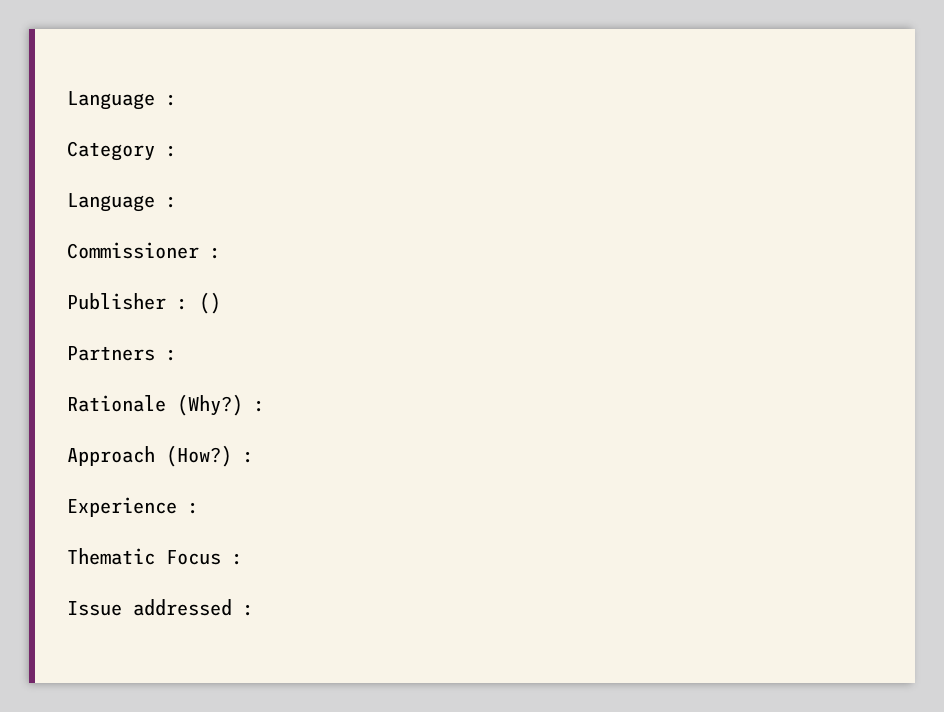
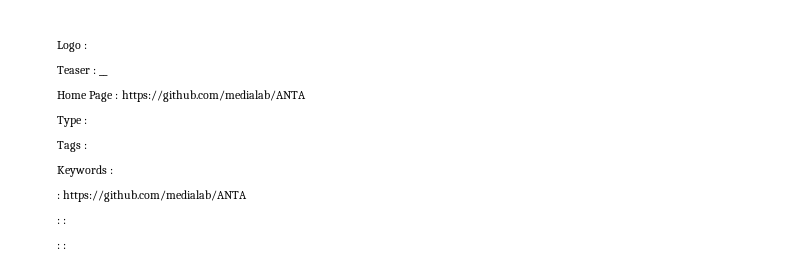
[67,91,177,110] [67,141,177,161] [67,193,177,212] [67,242,221,259] [67,292,221,314] [67,346,177,361] [67,394,265,416] [67,445,254,467] [67,497,199,517] [67,548,243,565] [67,599,254,616] Language : // Category : // Language : // Commissioner : // Publisher : () // Partners : // Rationale (Why?) : // Approach (How?) : // Experience : // Thematic Focus : // Issue addressed : -> [57,41,88,52] [57,66,97,74] [99,74,109,76] [57,90,306,102] [57,116,88,127] [57,141,88,152] [57,165,114,177] [57,190,248,202] [57,218,67,224] [57,243,67,249] Logo : // Teaser : __ // Home Page : https://github.com/medialab/ANTA // Type : // Tags : // Keywords : // : https://github.com/medialab/ANTA // : : // : :

